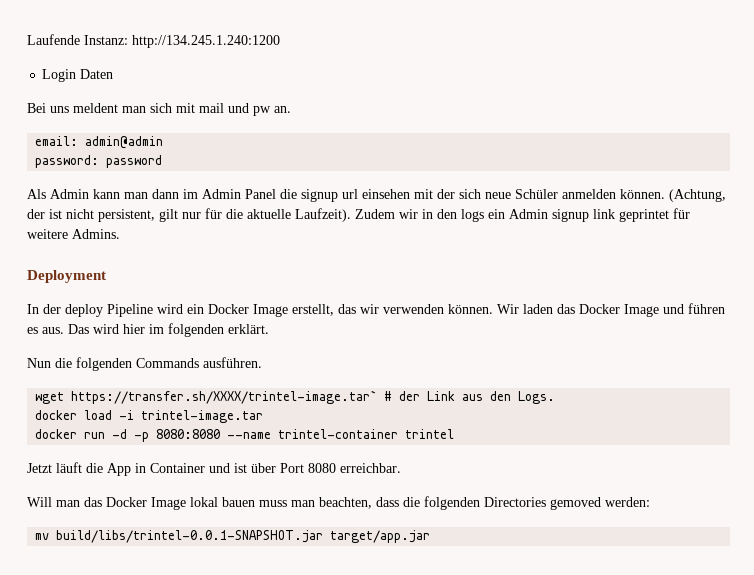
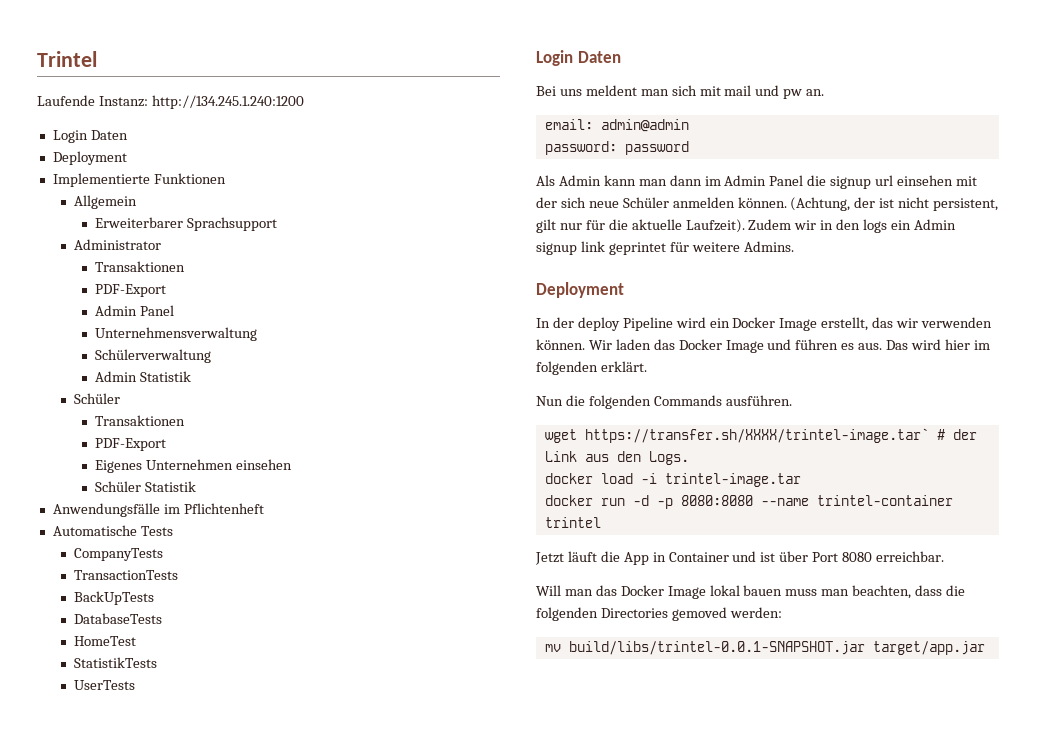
(27, 39) none -> [37,51,97,67] Trintel //
(114, 74) none -> [52,151,127,165] [52,173,226,187] [73,195,137,209] [94,217,277,231] [73,239,161,250] [94,261,185,272] [94,284,166,297] [94,305,174,316] [94,327,257,341] [94,349,211,363] [94,371,191,382] [73,393,120,404] [94,415,185,426] [94,438,166,451] [94,459,292,473] [94,481,196,492] [52,503,264,517] [52,525,173,536] [73,548,163,561] [73,570,178,580] [73,591,154,605] [73,613,162,624] [73,636,136,646] [73,657,157,668] [73,680,135,690] [536,50,621,66] // Deployment // Implementierte Funktionen // Allgemein // Erweiterbarer Sprachsupport // Administrator // Transaktionen // PDF-Export // Admin Panel // Unternehmensverwaltung // Schülerverwaltung // Admin Statistik // Schüler // Transaktionen // PDF-Export // Eigenes Unternehmen einsehen // Schüler Statistik // Anwendungsfälle im Pflichtenheft // Automatische Tests // CompanyTests // TransactionTests // BackUpTests // DatabaseTests // HomeTest // StatistikTests // UserTests // Login Daten

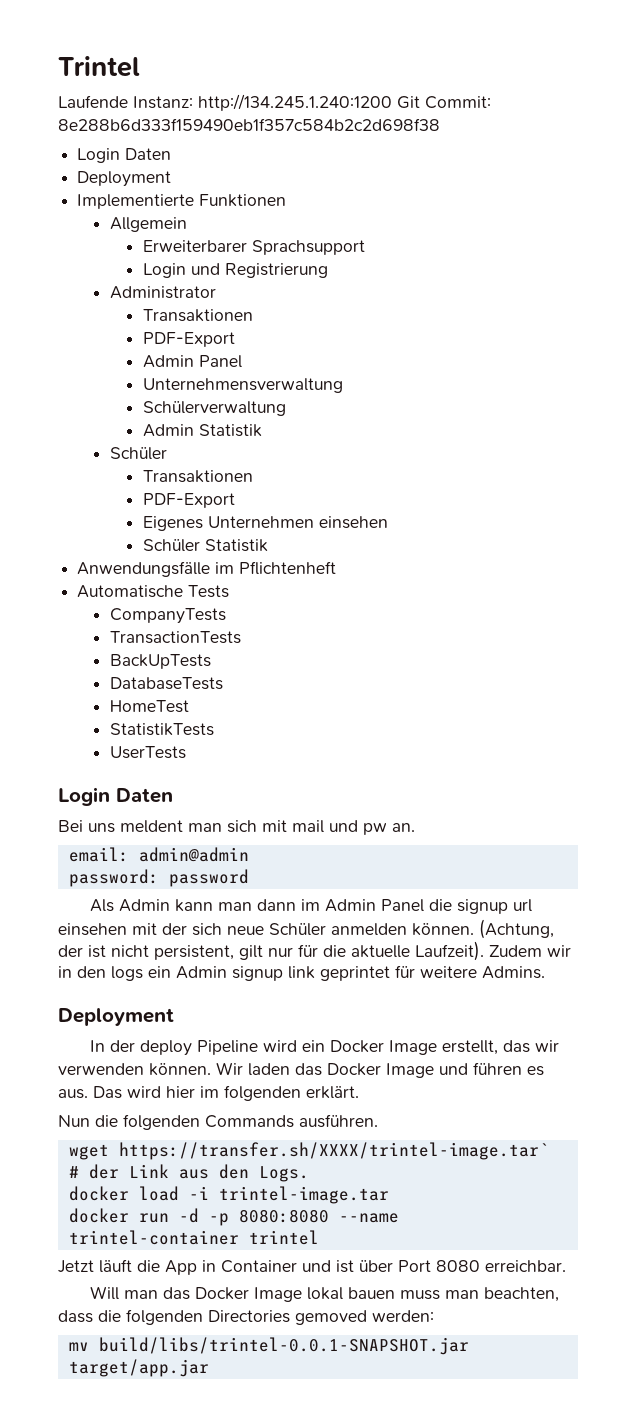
(304, 102) none -> [397,96,491,109] [58,118,440,131] Git Commit: 8e288b6d333f159490eb1f357c584b2c2d698f38
(277, 224) none -> [142,263,328,278] // Login und Registrierung

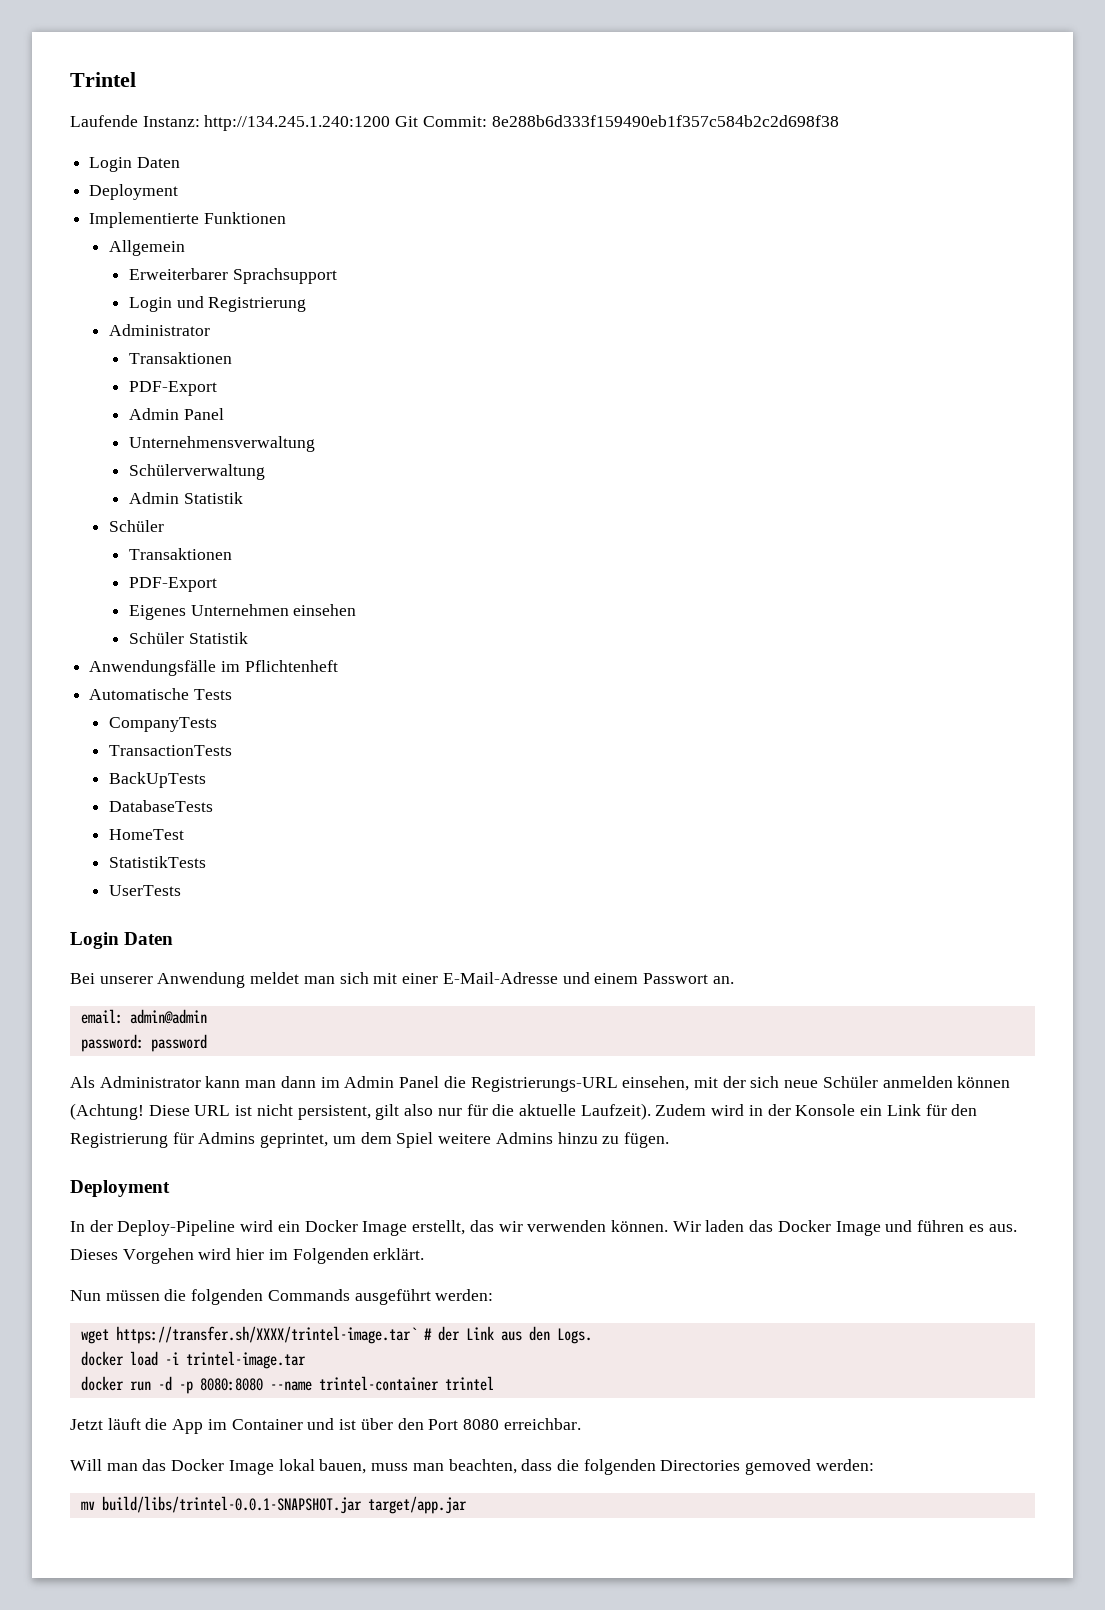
[88,820,387,835] uns meldent man sich mit mail und pw -> [99,972,708,988] unserer Anwendung meldet man sich mit einer E-Mail-Adresse und einem Passwort
[118,899,170,912] Admin -> [99,1076,201,1088] Administrator
[456,899,532,914] [58,923,127,936] signup url einsehen -> [470,1076,690,1092] Registrierungs-URL einsehen,
[412,919,554,939] [58,945,83,957] können. (Achtung, der -> [957,1076,1011,1088] [70,1103,231,1120] können (Achtung! Diese URL
(263, 952) none -> [404,1104,434,1116] also
[547,945,571,957] [58,965,545,981] wir in den logs ein Admin signup link geprintet für weitere Admins. -> [711,1104,978,1116] [70,1132,669,1148] wird in der Konsole ein Link für den Registrierung für Admins geprintet, um dem Spiel weitere Admins hinzu zu fügen.
[139,1040,258,1056] deploy Pipeline -> [117,1220,236,1236] Deploy-Pipeline
[93,1086,122,1099] Das -> [70,1248,194,1264] Dieses Vorgehen
[224,1085,301,1101] folgenden -> [292,1248,369,1264] Folgenden
(90, 1121) none -> [105,1290,160,1301] müssen
[299,1114,378,1128] ausführen. -> [354,1289,494,1305] ausgeführt werden:
[202,1260,216,1272] in -> [207,1419,227,1430] im
(393, 1266) none -> [397,1418,424,1430] den
[347,1287,395,1299] bauen -> [319,1459,367,1474] bauen,

